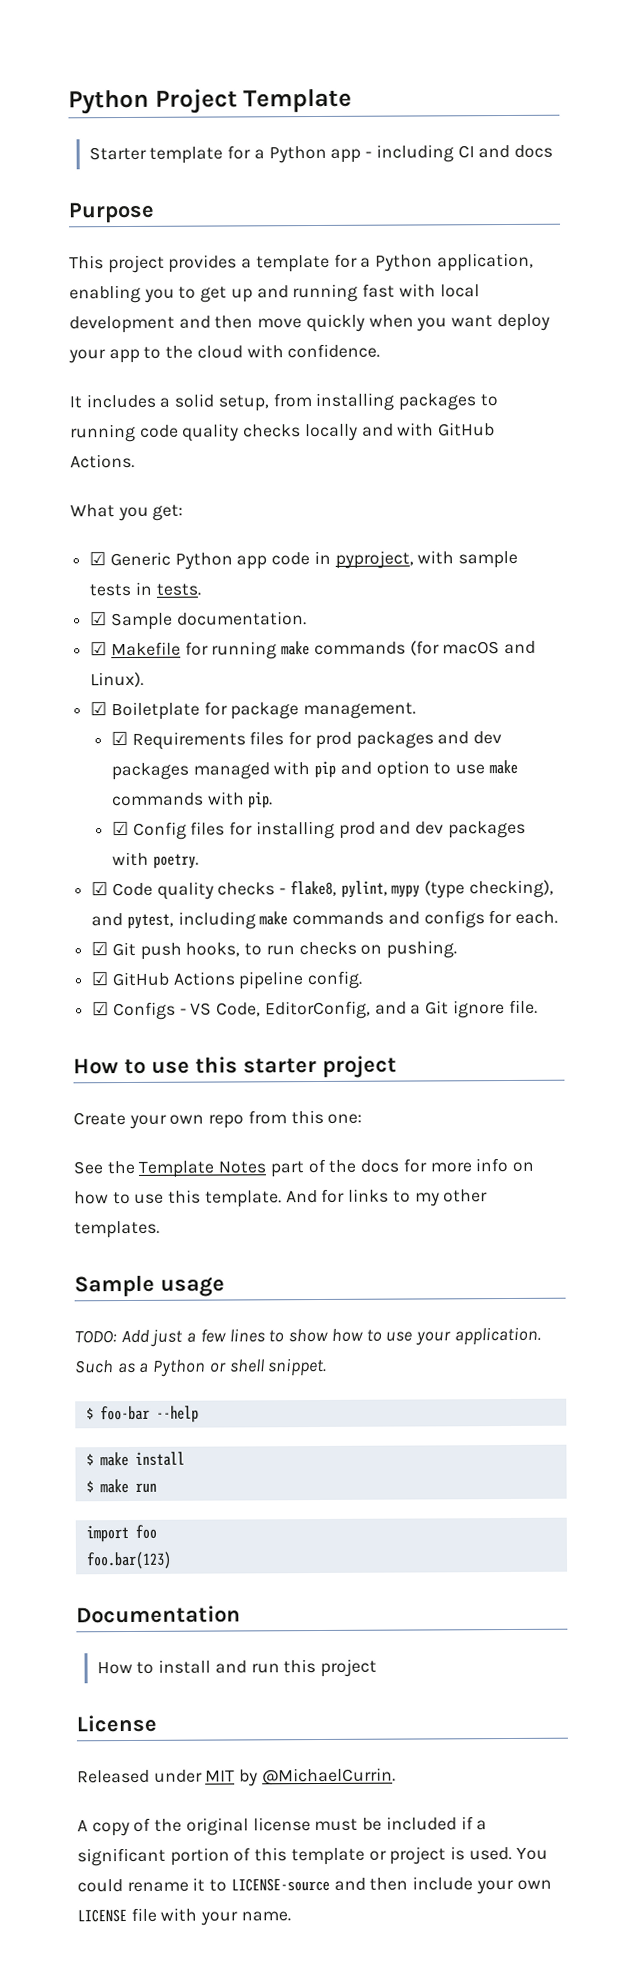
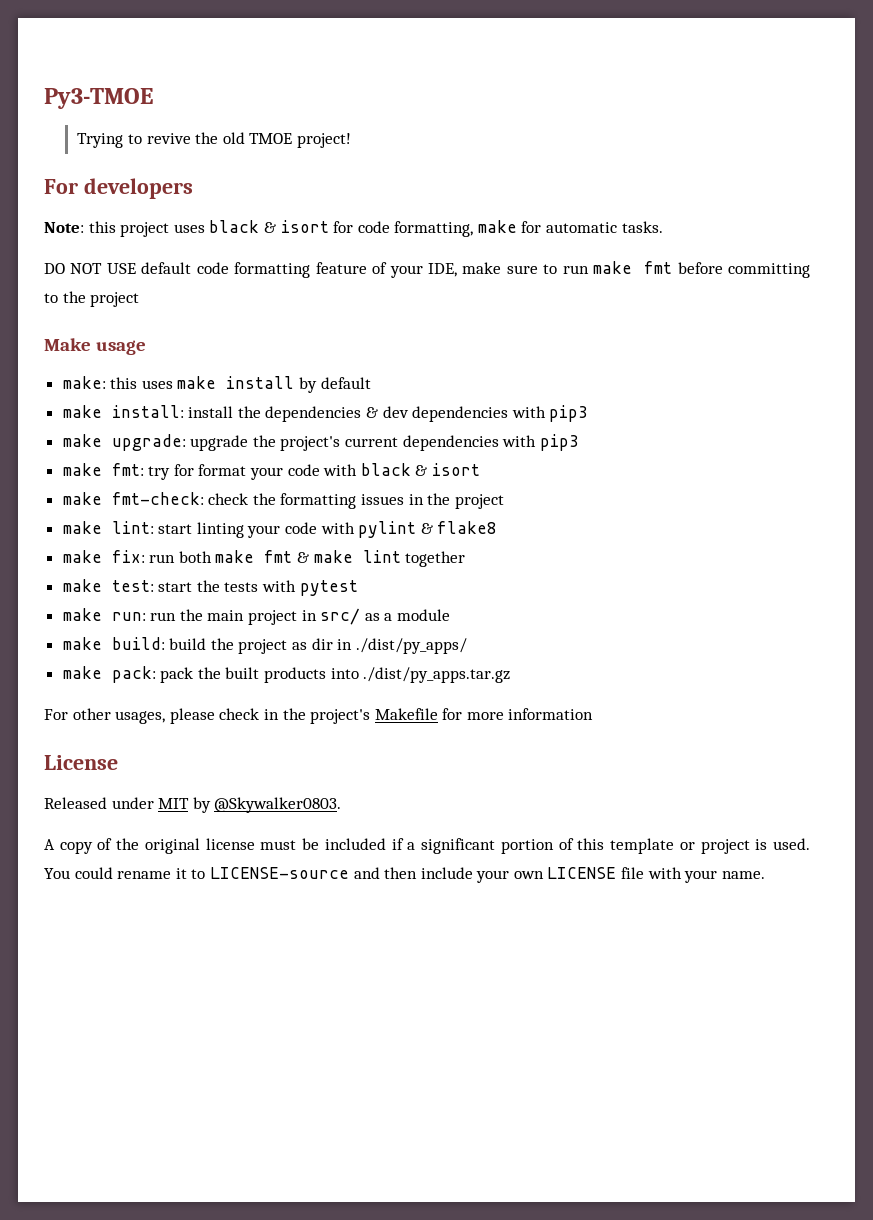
[68,88,353,115] [88,144,553,164] [68,201,154,224] [69,252,534,274] [69,283,480,304] [69,313,550,334] [68,343,381,364] [69,392,498,412] [70,422,496,443] [70,453,135,469] [70,504,184,522] [89,550,519,570] [89,581,201,597] [90,611,307,631] [90,640,537,660] [90,671,145,688] [90,701,417,721] [110,730,503,750] [110,759,518,781] [110,791,274,809] [111,820,526,840] [111,851,199,869] [91,879,554,900] [91,909,559,930] [91,940,458,960] [91,970,364,990] [92,999,538,1021] [73,1055,397,1078] [73,1109,363,1129] [73,1158,534,1178] [74,1188,489,1208] [74,1220,160,1239] [74,1274,225,1298] [74,1326,541,1347] [74,1357,328,1377] [85,1405,199,1423] [85,1451,185,1467] [85,1479,157,1494] [85,1524,157,1543] [85,1551,172,1570] [76,1605,241,1624] [96,1658,378,1677] Python Project Template // Starter template for a Python app - including CI and docs // Purpose // This project provides a template for a Python application, enabling you to get up and running fast with local development and then move quickly when you want deploy your app to the cloud with confidence. // It includes a solid setup, from installing packages to running code quality checks locally and with GitHub Actions. // What you get: // ☑ Generic Python app code in pyproject, with sample tests in tests. // ☑ Sample documentation. // ☑ Makefile for running make commands (for macOS and Linux). // ☑ Boiletplate for package management. // ☑ Requirements files for prod packages and dev packages managed with pip and option to use make commands with pip. // ☑ Config files for installing prod and dev packages with poetry. // ☑ Code quality checks - flake8, pylint, mypy (type checking), and pytest, including make commands and configs for each. // ☑ Git push hooks, to run checks on pushing. // ☑ GitHub Actions pipeline config. // ☑ Configs - VS Code, EditorConfig, and a Git ignore file. // How to use this starter project // Create your own repo from this one: // See the Template Notes part of the docs for more info on how to use this template. And for links to my other templates. // Sample usage // TODO: Add just a few lines to show how to use your application. Such as a Python or shell snippet. // $ foo-bar --help // $ make install // $ make run // import foo // foo.bar(123) // Documentation // How to install and run this project -> [44,88,153,109] [77,132,351,148] [44,178,193,199] [44,220,663,237] [44,261,810,278] [44,291,140,307] [44,338,147,355] [62,376,371,393] [62,405,589,422] [62,434,579,451] [62,463,481,480] [62,492,504,509] [62,521,498,538] [62,550,466,567] [62,579,358,596] [62,608,451,625] [62,637,467,654] [62,666,511,683] [44,708,594,724] Py3-TMOE // Trying to revive the old TMOE project! // For developers // Note: this project uses black & isort for code formatting, make for automatic tasks. // DO NOT USE default code formatting feature of your IDE, make sure to run make fmt before committing to the project // Make usage // make: this uses make install by default // make install: install the dependencies & dev dependencies with pip3 // make upgrade: upgrade the project's current dependencies with pip3 // make fmt: try for format your code with black & isort // make fmt-check: check the formatting issues in the project // make lint: start linting your code with pylint & flake8 // make fix: run both make fmt & make lint together // make test: start the tests with pytest // make run: run the main project in src/ as a module // make build: build the project as dir in ./dist/py_apps/ // make pack: pack the built products into ./dist/py_apps.tar.gz // For other usages, please check in the project's Makefile for more information
[261,1767,396,1786] @MichaelCurrin. -> [214,797,342,813] @Skywalker0803.

